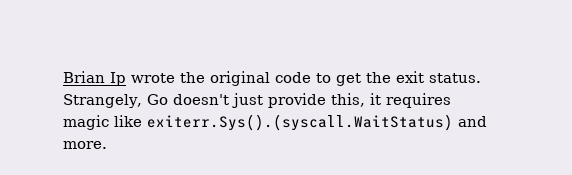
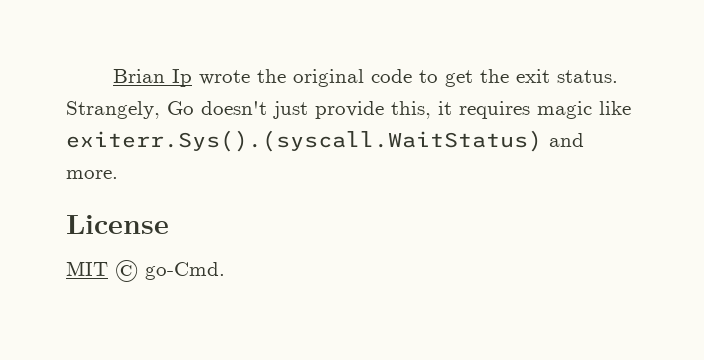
(107, 145) none -> [66,215,169,234] [66,260,225,282] // License // MIT © go-Cmd.

